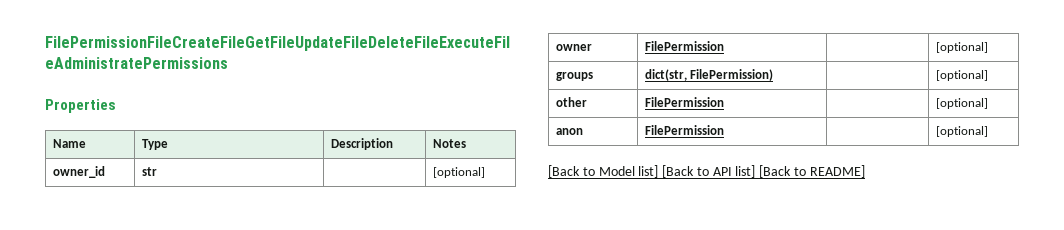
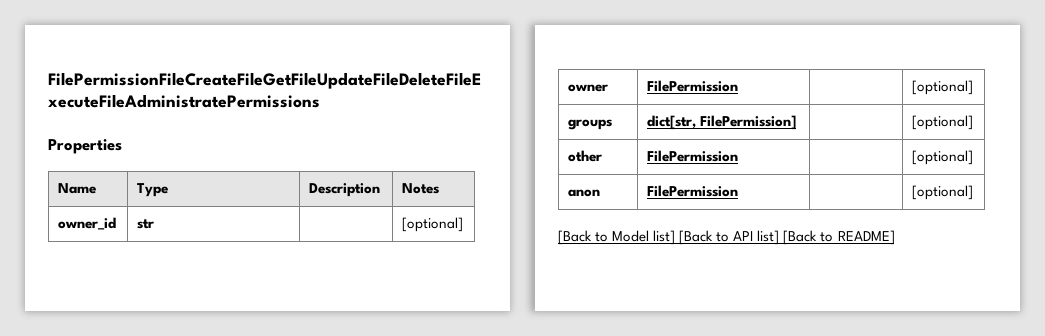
[645,69,774,81] dict(str, FilePermission) -> [647,115,797,130] dict[str, FilePermission]

